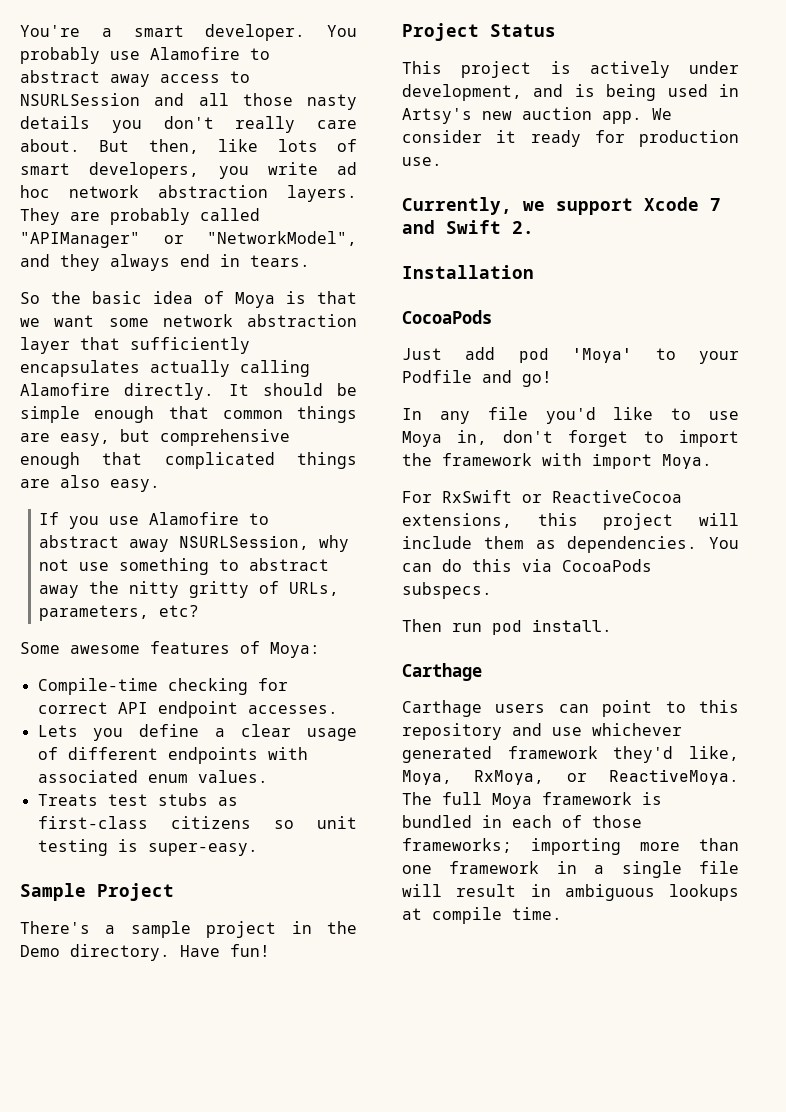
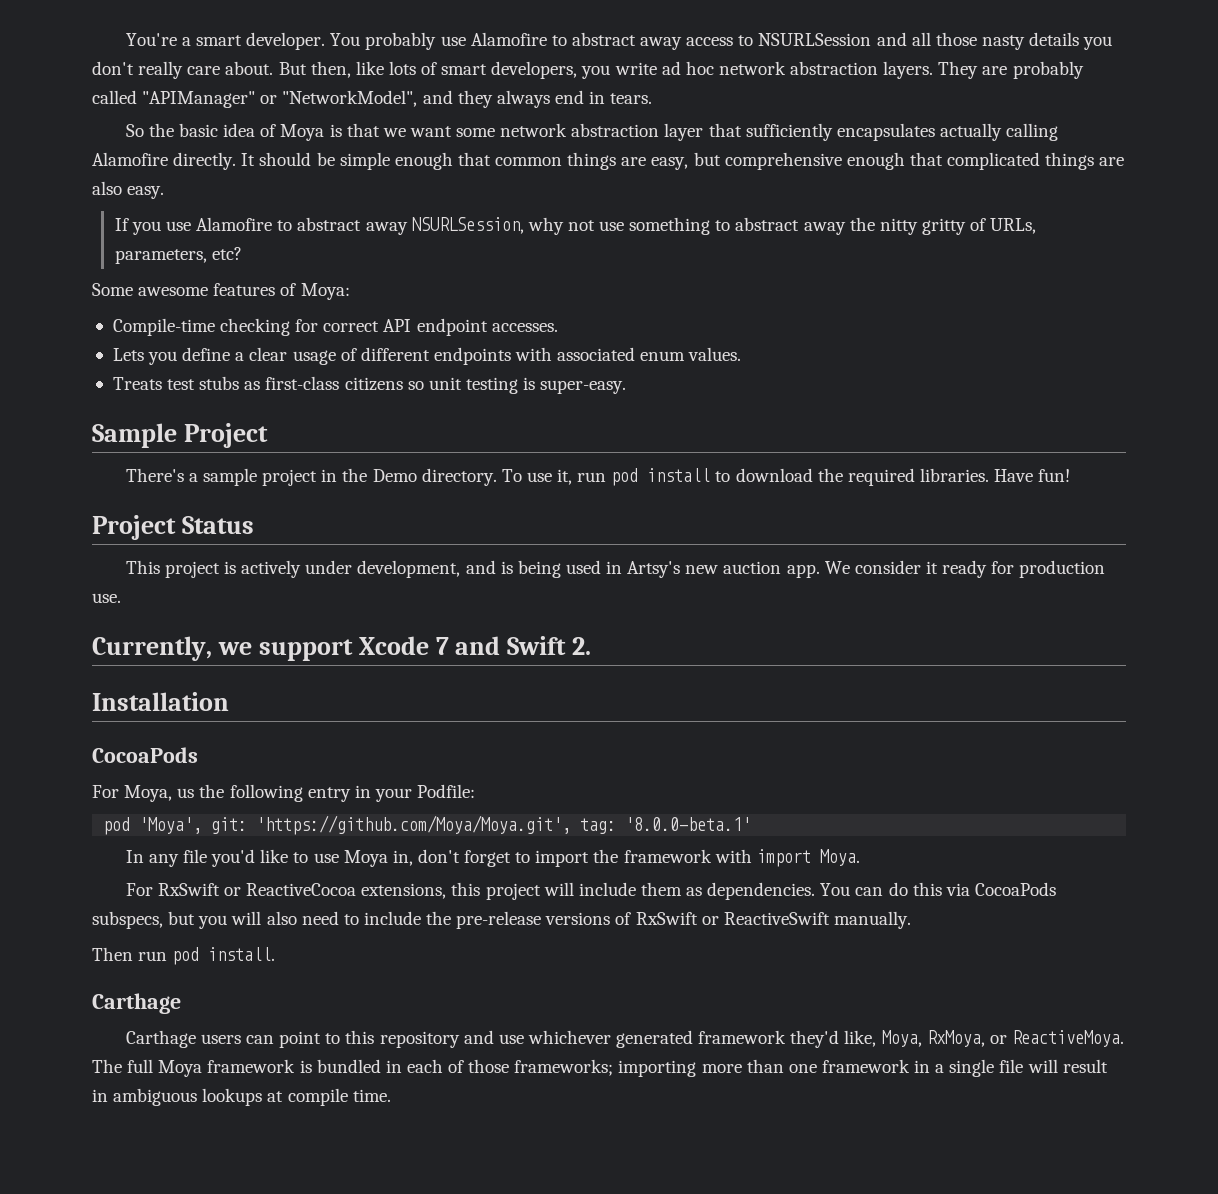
(170, 952) none -> [501,468,989,486] To use it, run pod install to download the required libraries.
[402,347,739,364] [402,370,552,387] Just add pod 'Moya' to your Podfile and go! -> [92,784,476,802] [103,815,752,835] For Moya, us the following entry in your Podfile: // pod 'Moya', git: 'https://github.com/Moya/Moya.git', tag: '8.0.0-beta.1'
[402,582,492,599] subspecs. -> [92,911,911,929] subspecs, but you will also need to include the pre-release versions of RxSwift or ReactiveSwift manually.

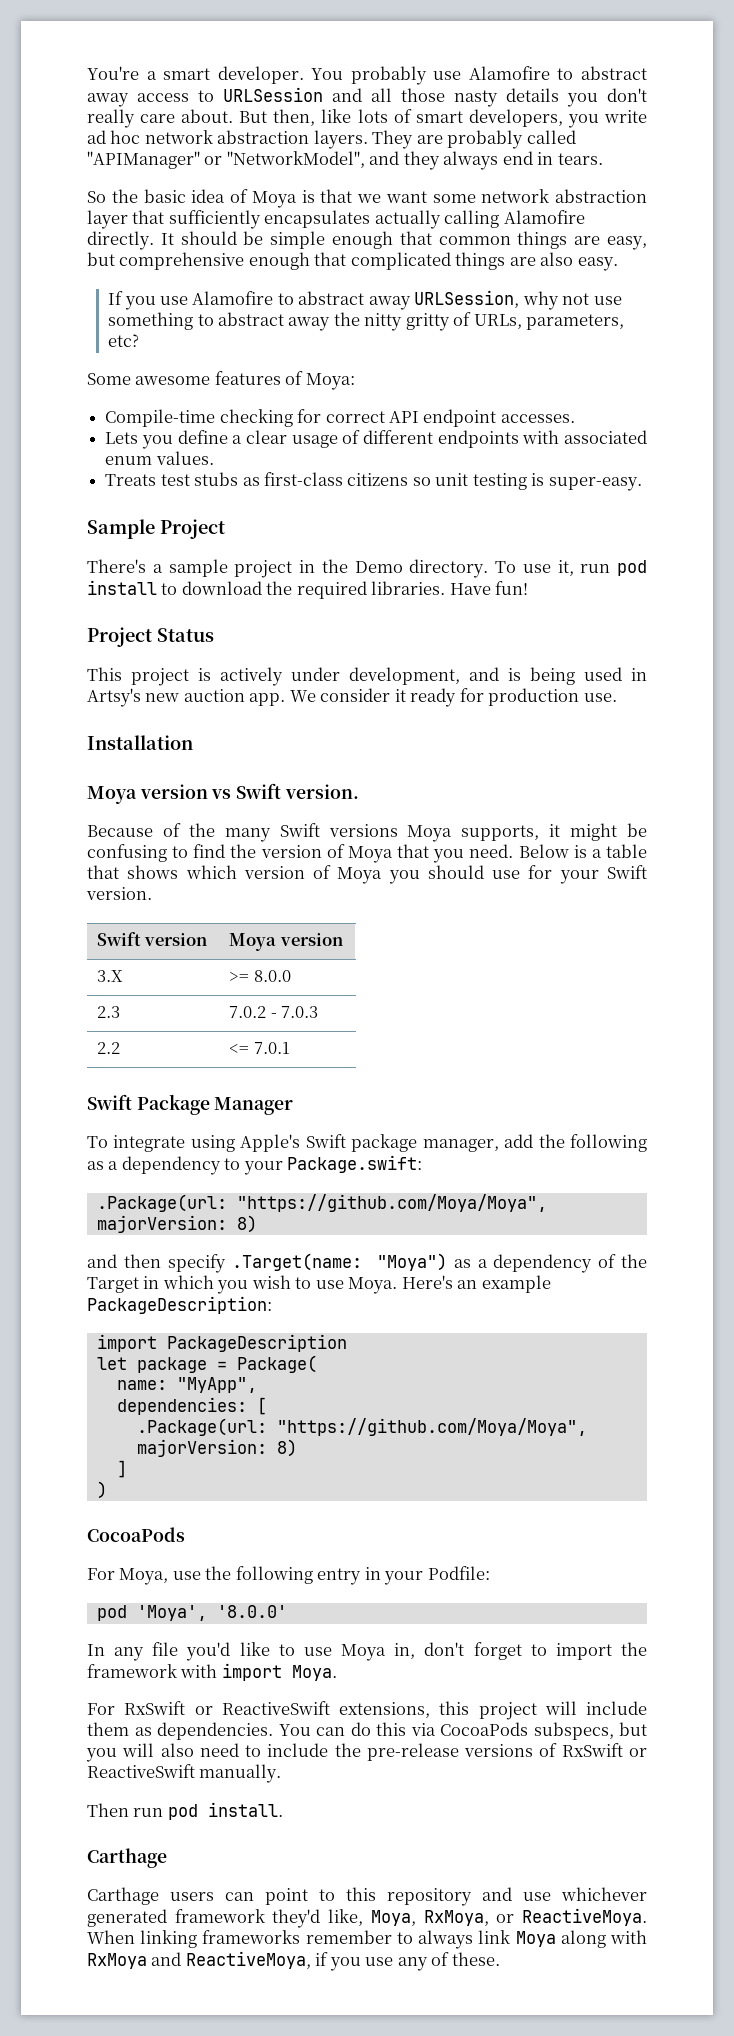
[758,33,872,46] NSURLSession -> [223,87,323,102] URLSession
[411,217,524,234] NSURLSession, -> [414,290,520,308] URLSession,
[92,636,592,661] [92,692,229,711] Currently, we support Xcode 7 and Swift 2. // Installation -> [87,735,193,750] [87,783,359,804] [87,823,647,842] [87,844,647,863] [87,865,647,884] [86,887,152,900] [97,932,207,946] [229,933,343,951] [97,970,124,982] [229,970,291,982] [97,1006,121,1018] [229,1006,319,1018] [97,1042,121,1054] [229,1042,290,1054] [87,1094,294,1115] [87,1134,647,1152] [87,1155,423,1175] [96,1194,547,1212] [96,1215,257,1233] [87,1253,647,1273] [87,1275,551,1294] [87,1296,272,1314] [96,1334,347,1352] [96,1355,317,1373] [116,1377,257,1393] [116,1397,267,1415] [136,1418,587,1436] [136,1439,297,1457] [116,1460,127,1478] [96,1481,107,1499] Installation // Moya version vs Swift version. // Because of the many Swift versions Moya supports, it might be confusing to find the version of Moya that you need. Below is a table that shows which version of Moya you should use for your Swift version. // Swift version | Moya version // 3.X | >= 8.0.0 // 2.3 | 7.0.2 - 7.0.3 // 2.2 | <= 7.0.1 // Swift Package Manager // To integrate using Apple's Swift package manager, add the following as a dependency to your Package.swift: // .Package(url: "https://github.com/Moya/Moya", majorVersion: 8) // and then specify .Target(name: "Moya") as a dependency of the Target in which you wish to use Moya. Here's an example PackageDescription: // import PackageDescription // let package = Package( // name: "MyApp", // dependencies: [ // .Package(url: "https://github.com/Moya/Moya", majorVersion: 8) // ] // )
[177,788,195,798] us -> [172,1571,201,1580] use
[211,815,752,835] git: 'https://github.com/Moya/Moya.git', tag: '8.0.0-beta.1' -> [216,1605,287,1618] '8.0.0'
[246,883,357,896] ReactiveCocoa -> [221,1701,330,1715] ReactiveSwift
[92,1059,1108,1077] [92,1088,391,1106] The full Moya framework is bundled in each of those frameworks; importing more than one framework in a single file will result in ambiguous lookups at compile time. -> [87,1930,647,1949] [87,1951,500,1971] When linking frameworks remember to always link Moya along with RxMoya and ReactiveMoya, if you use any of these.

